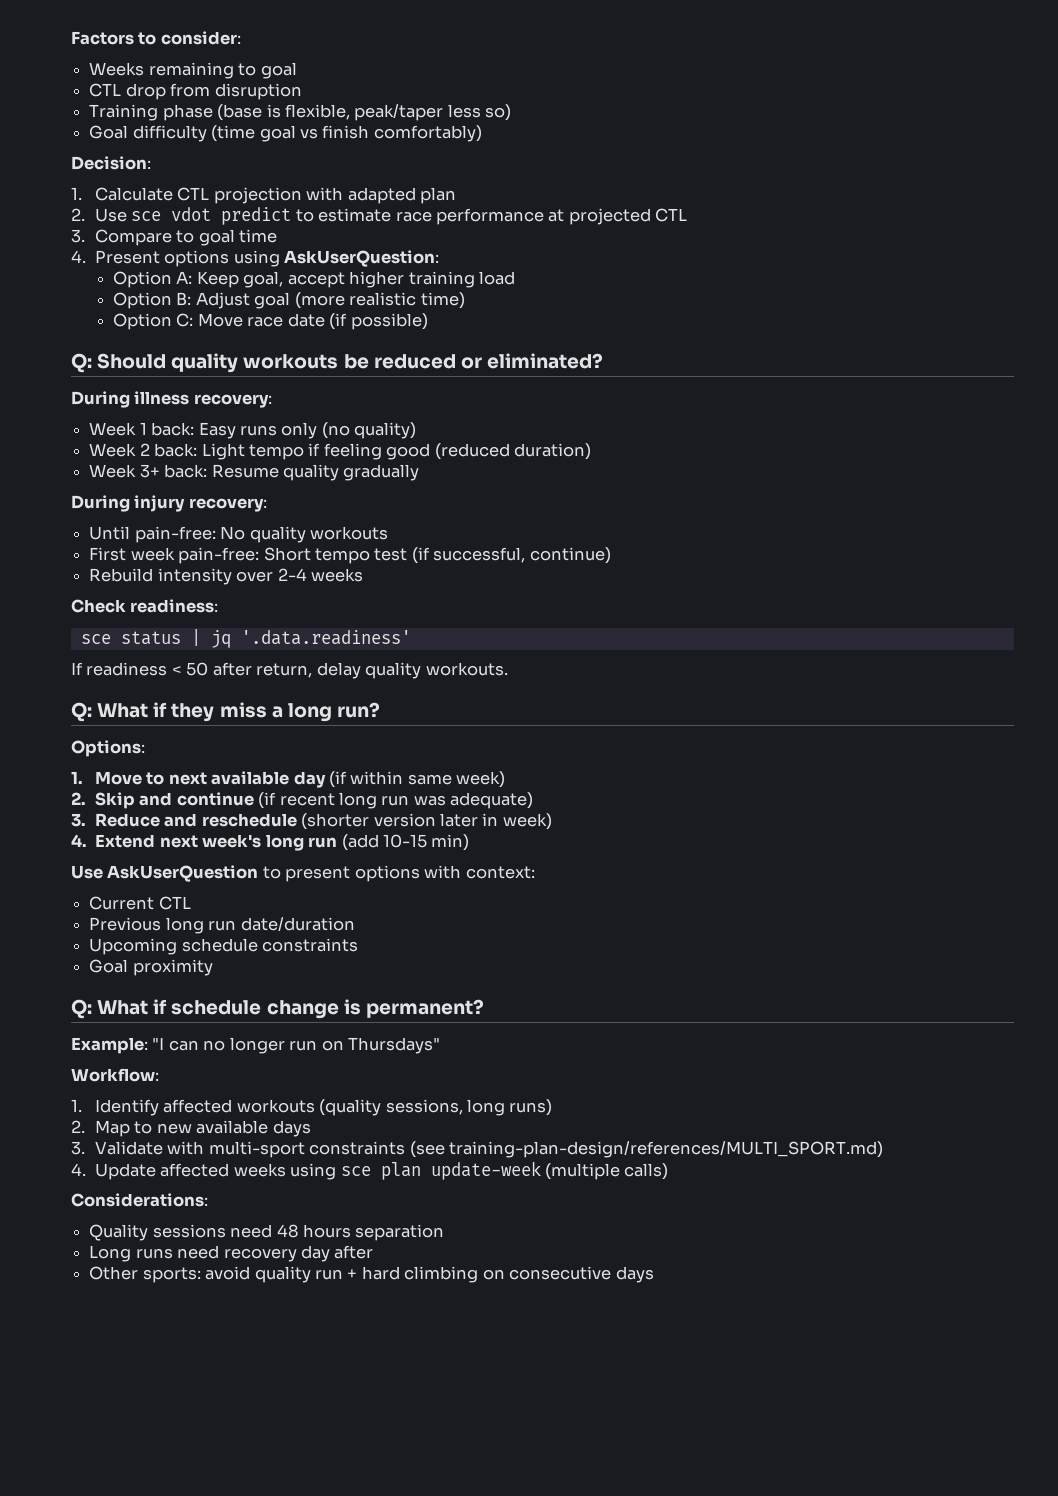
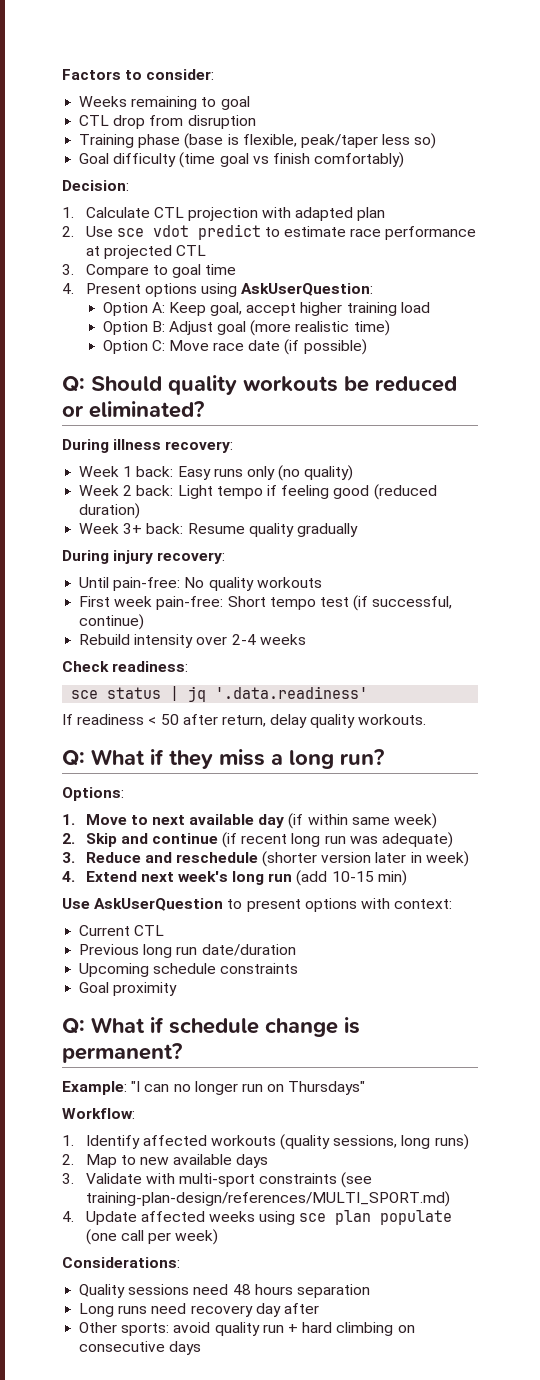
[430,1161,669,1180] update-week (multiple calls) -> [380,1210,453,1225] [85,1229,219,1245] populate (one call per week)

